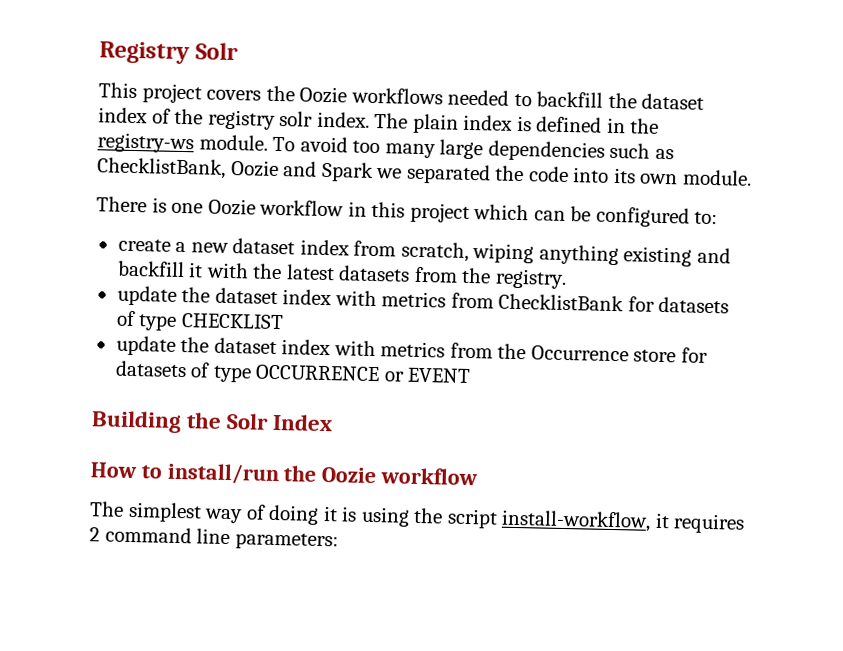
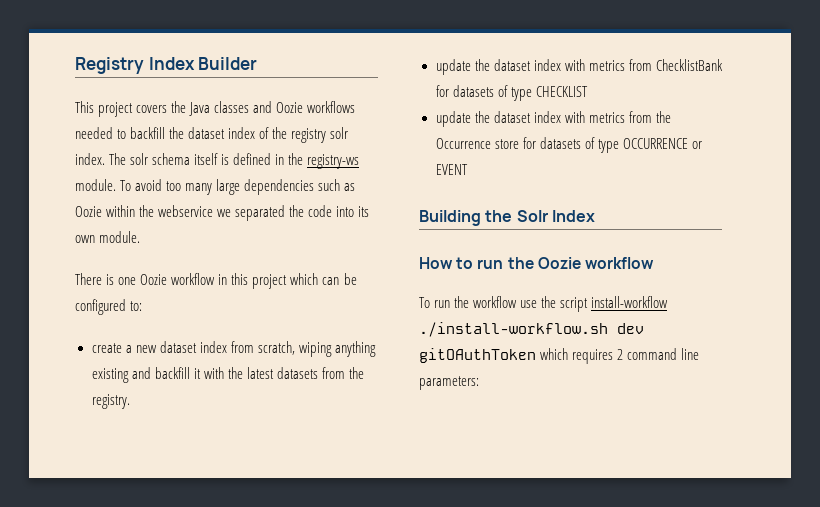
[195,42,239,61] Solr -> [148,57,258,70] Index Builder
(295, 93) none -> [189,101,273,116] Java classes and
[412,113,514,134] plain index -> [130,153,219,165] solr schema itself
[97,157,374,182] ChecklistBank, Oozie and Spark -> [75,205,214,217] Oozie within the webservice
[166,462,280,486] install/run -> [477,259,504,269] run
[89,501,670,532] The simplest way of doing it is using the script install-workflow, it -> [419,296,669,312] [419,322,644,337] [419,348,569,363] To run the workflow use the script install-workflow ./install-workflow.sh dev gitOAuthToken which

